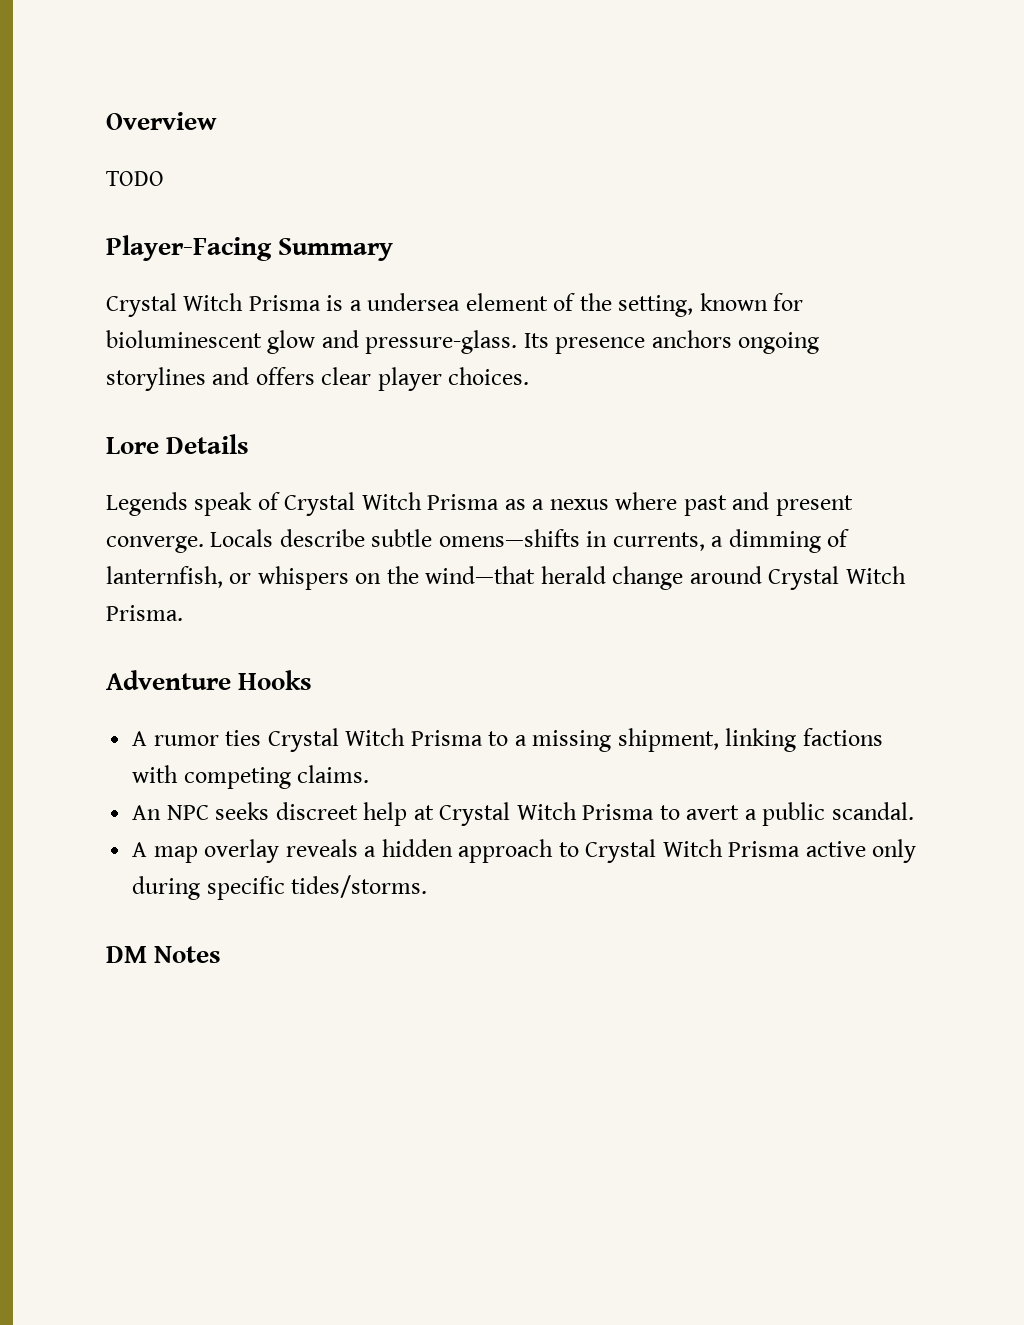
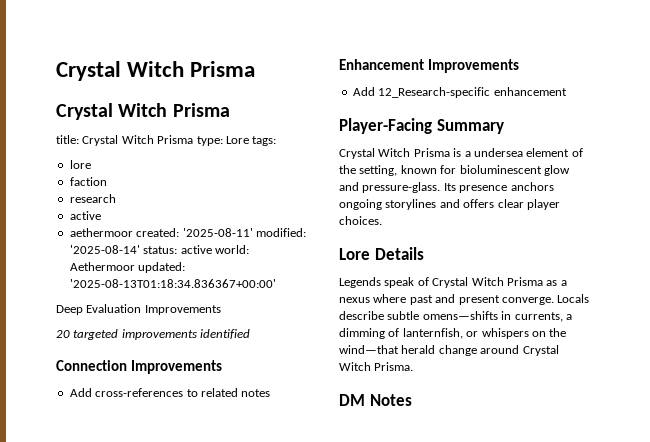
[106,112,217,130] [106,171,164,186] Overview // TODO -> [56,61,256,81] [56,103,230,120] [56,135,277,146] [69,160,91,169] [69,177,107,186] [69,194,116,203] [69,211,101,220] [69,228,306,237] [69,245,249,254] [69,262,186,273] [69,279,276,288] [56,304,221,315] [56,329,251,340] [56,360,222,374] [69,388,271,397] [339,59,519,73] [352,87,567,98] Crystal Witch Prisma // Crystal Witch Prisma // title: Crystal Witch Prisma type: Lore tags: // lore // faction // research // active // aethermoor created: '2025-08-11' modified: '2025-08-14' status: active world: Aethermoor updated: '2025-08-13T01:18:34.836367+00:00' // Deep Evaluation Improvements // 20 targeted improvements identified // Connection Improvements // Add cross-references to related notes // Enhancement Improvements // Add 12_Research-specific enhancement
[106,670,313,690] [132,728,883,752] [132,765,370,789] [132,802,914,826] [132,839,917,863] [132,875,428,900] // Adventure Hooks // A rumor ties Crystal Witch Prisma to a missing shipment, linking factions with competing claims. // An NPC seeks discreet help at Crystal Witch Prisma to avert a public scandal. // A map overlay reveals a hidden approach to Crystal Witch Prisma active only during specific tides/storms. -> (414, 366) none

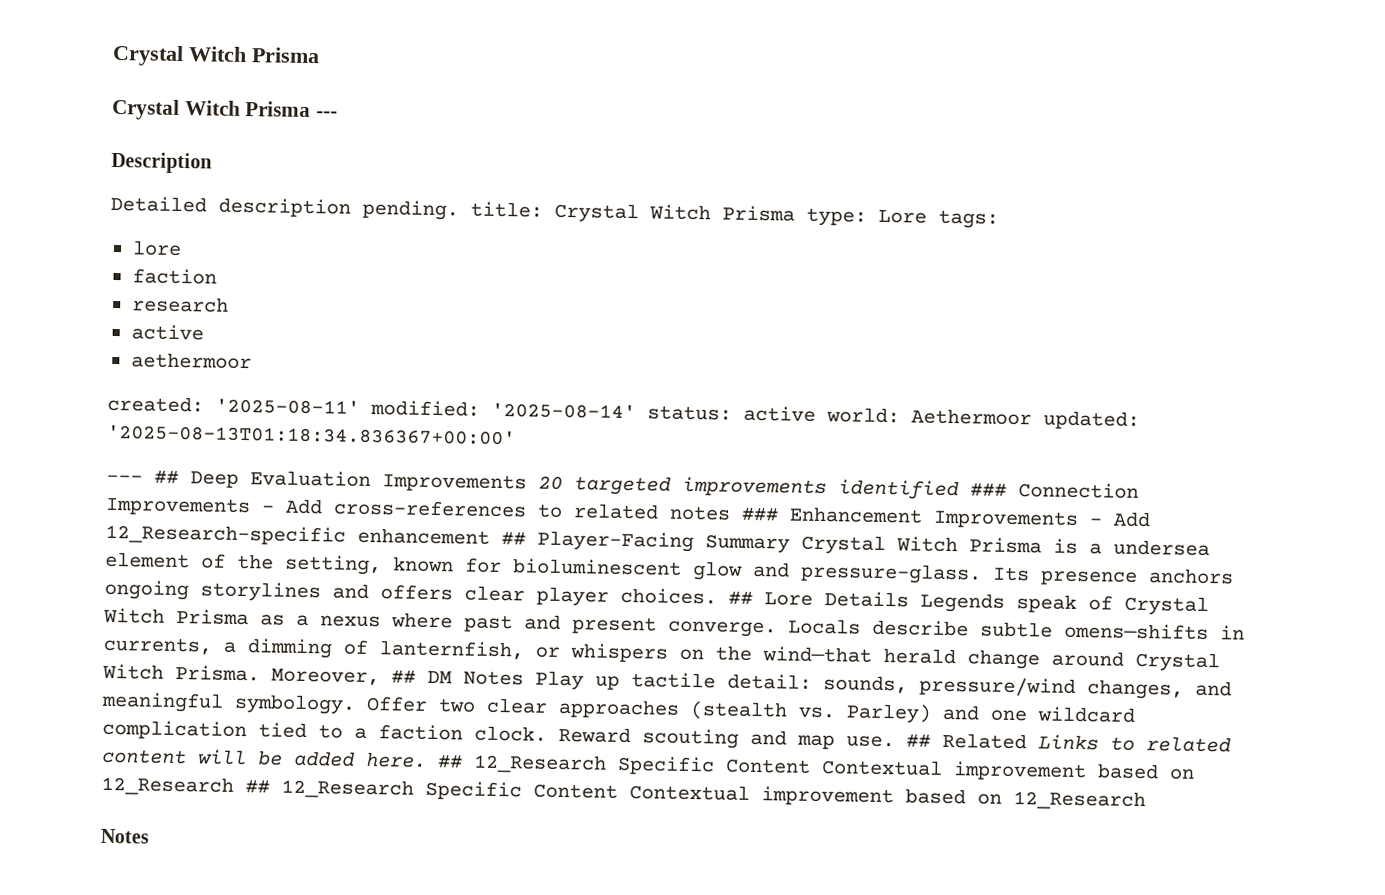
(230, 110) // -> [316,111,339,118] [111,151,212,174] [110,195,459,221] --- // Description // Detailed description pending.
(133, 232) none -> (252, 361) //
(276, 283) none -> [106,469,179,485] --- ##
(221, 310) // -> (527, 483) none
(251, 334) // -> [970,482,1007,497] ###
(222, 367) // -> [261,505,275,513] -
(271, 393) // -> [741,506,779,522] ###
(519, 66) // -> [1089,518,1102,526] -
(567, 91) // -> [501,531,526,546] ##
(504, 126) // -> (790, 544) none
(382, 220) // -> [728,590,753,605] ##
(424, 253) // -> (909, 599) none
[339,394,365,406] // DM -> [271,668,1232,700] [101,691,1136,724] [102,719,1231,753] [102,748,1195,782] [101,775,1146,811] Moreover, ## DM Notes Play up tactile detail: sounds, pressure/wind changes, and meaningful symbology. Offer two clear approaches (stealth vs. Parley) and one wildcard complication tied to a faction clock. Reward scouting and map use. ## Related Links to related content will be added here. ## 12_Research Specific Content Contextual improvement based on 12_Research ## 12_Research Specific Content Contextual improvement based on 12_Research //

